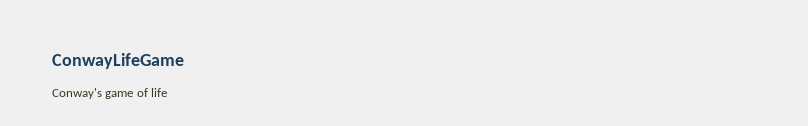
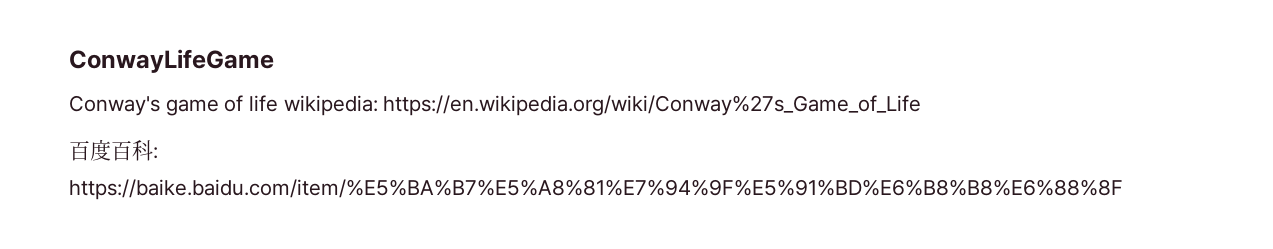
(168, 92) none -> [283,95,922,116] [69,139,158,161] [69,179,1123,200] wikipedia: https://en.wikipedia.org/wiki/Conway%27s_Game_of_Life // 百度百科: https://baike.baidu.com/item/%E5%BA%B7%E5%A8%81%E7%94%9F%E5%91%BD%E6%B8%B8%E6%88%8F

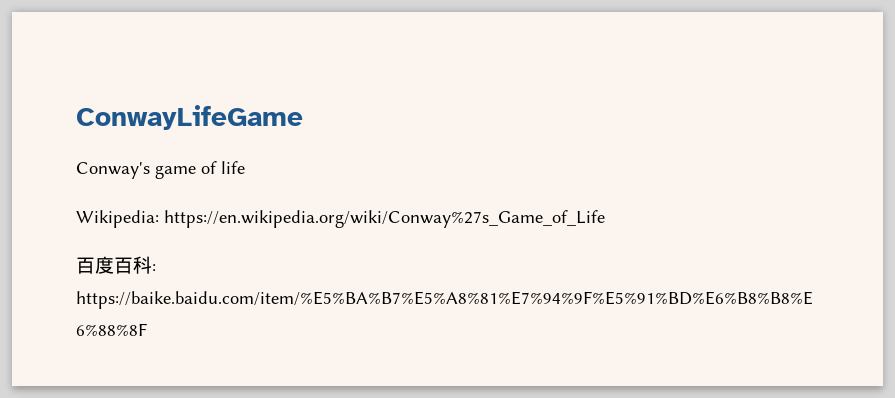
[283,95,378,116] wikipedia: -> [76,210,159,228] // Wikipedia:

